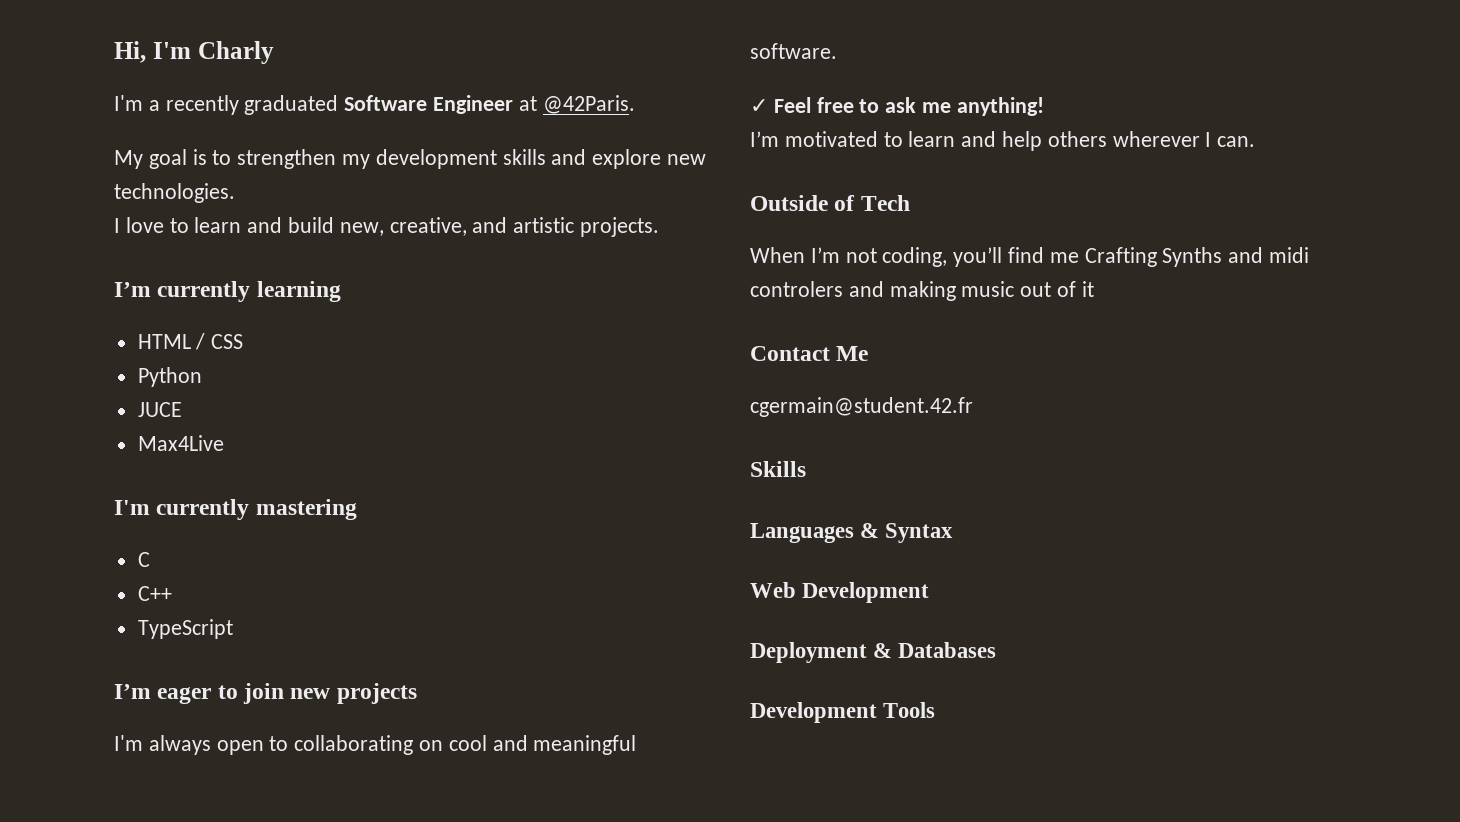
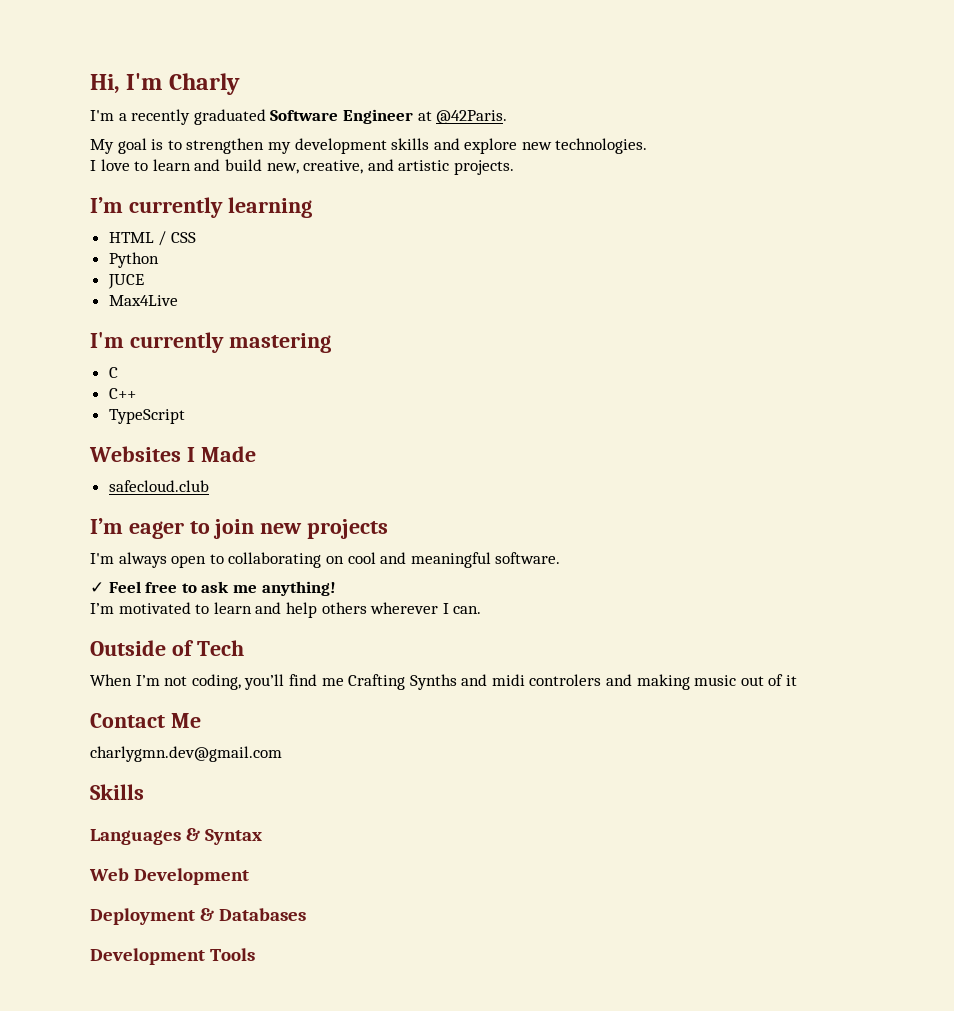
(233, 629) none -> [89,446,256,462] [108,480,209,492] // Websites I Made // safecloud.club
[750,397,973,417] cgermain@student.42.fr -> [90,746,282,762] charlygmn.dev@gmail.com

